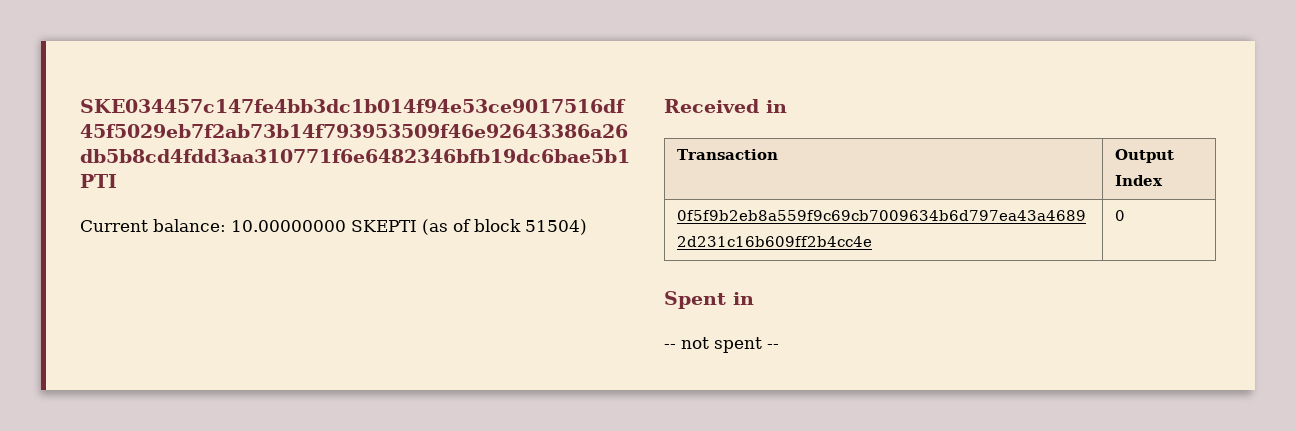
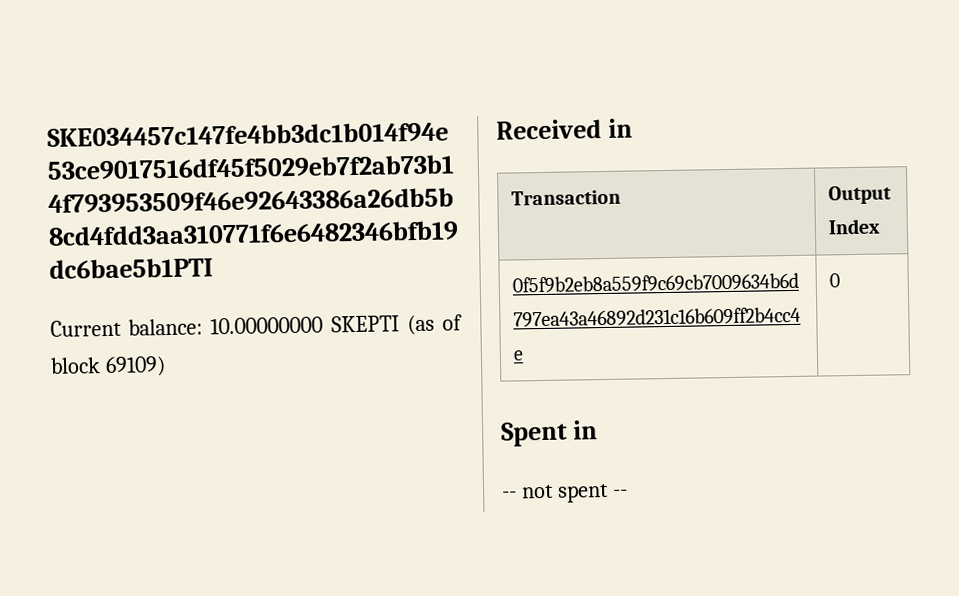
[525,219,587,235] 51504) -> [104,356,166,378] 69109)

